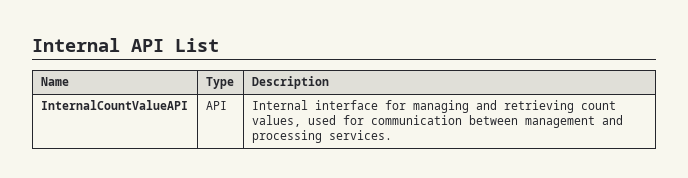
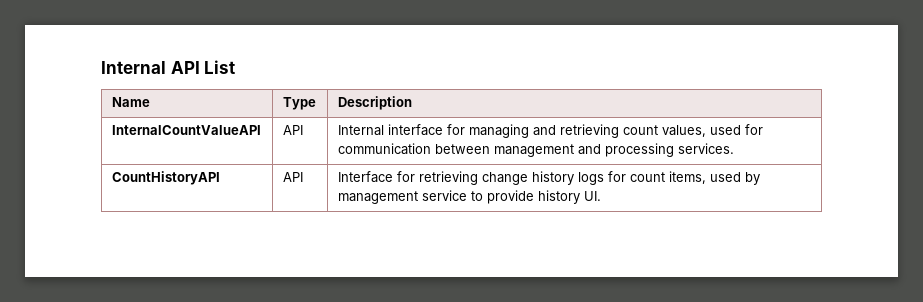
(392, 135) none -> [111,171,220,185] [282,172,303,182] [337,171,760,185] [337,190,601,204] // CountHistoryAPI | API | Interface for retrieving change history logs for count items, used by management service to provide history UI.

